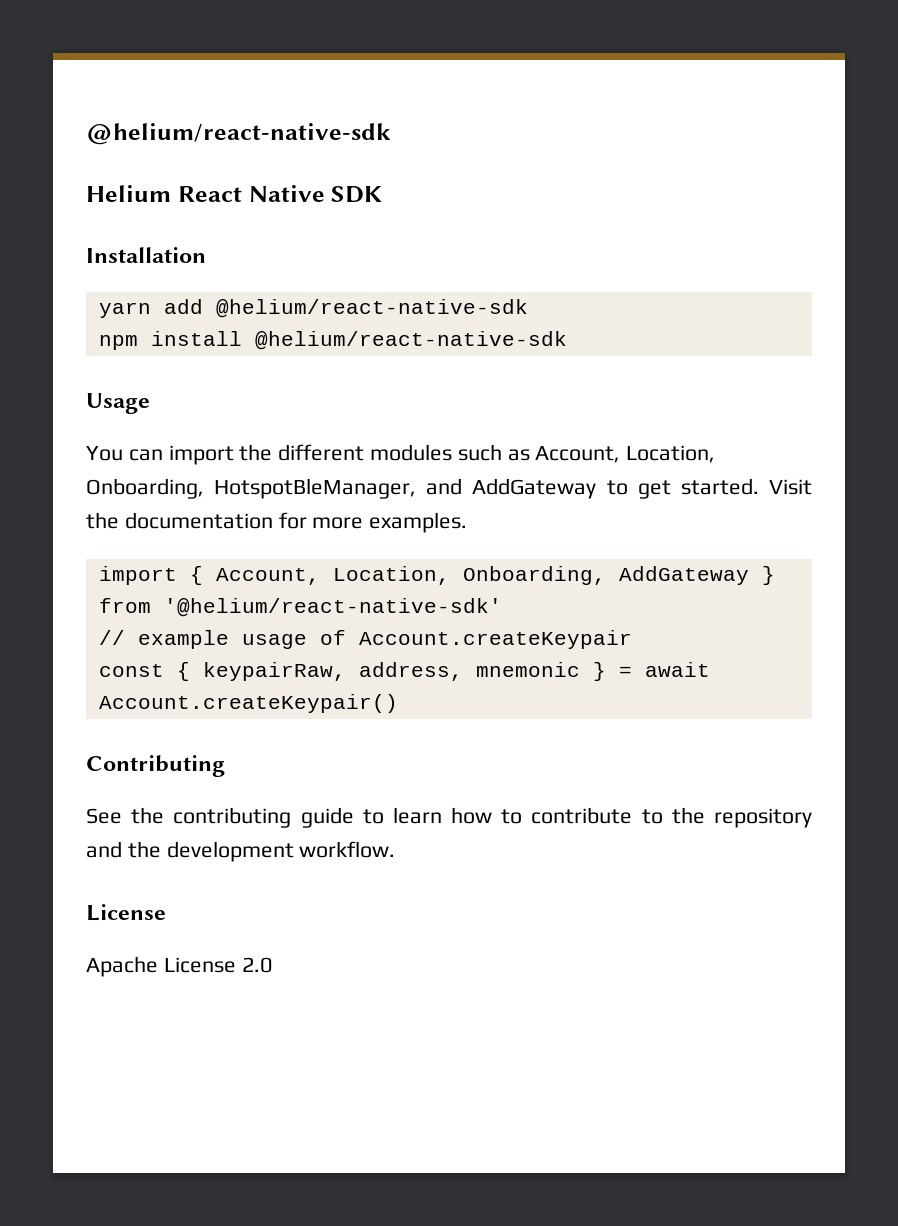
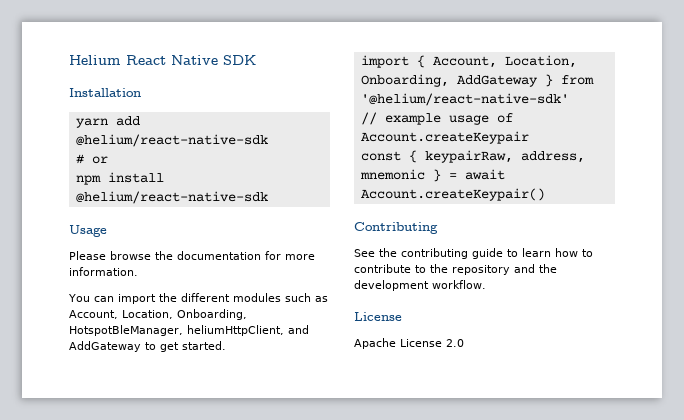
[86,123,391,145] @helium/react-native-sdk // -> (69, 60) none
(528, 308) none -> [75,154,108,164] // # or
(150, 403) none -> [69,251,315,260] [69,267,138,276] // Please browse the documentation for more information.
(417, 488) none -> [187,325,284,336] heliumHttpClient,
[768,479,812,495] [86,512,468,533] Visit the documentation for more examples. -> (226, 345) none

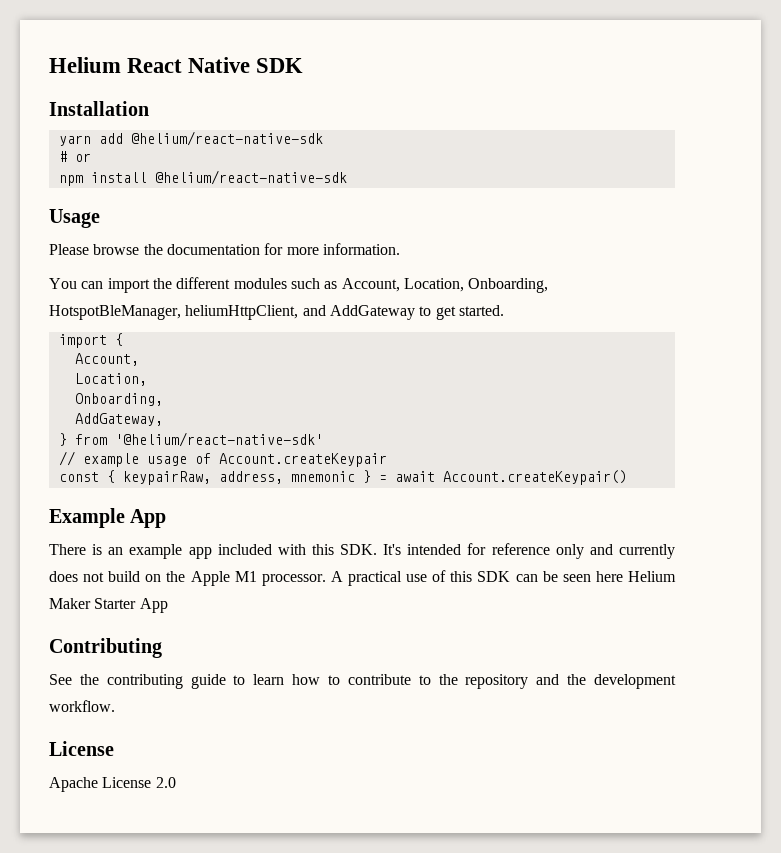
[432,55,577,68] [360,74,538,87] Account, Location, Onboarding, AddGateway -> [74,353,139,366] [74,373,147,386] [74,393,163,406] [74,413,163,426] // Account, // Location, // Onboarding, // AddGateway, //
(545, 194) none -> [49,508,167,528] [49,543,675,559] [49,570,676,586] [49,598,168,613] // Example App // There is an example app included with this SDK. It's intended for reference only and currently does not build on the Apple M1 processor. A practical use of this SDK can be seen here Helium Maker Starter App

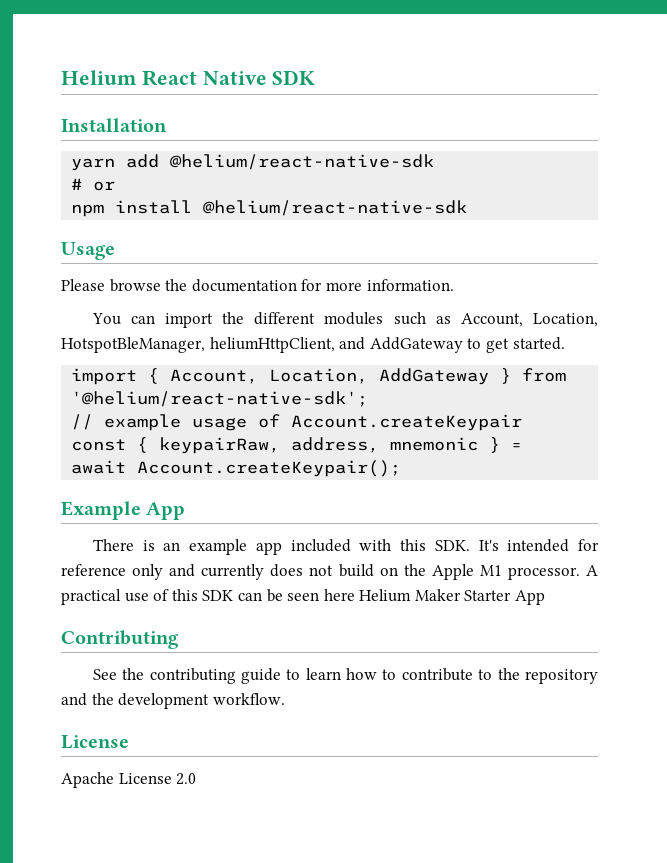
[468,278,549,293] Onboarding, -> (598, 320) none
[74,353,139,366] [74,373,147,386] [74,393,163,406] [74,413,163,426] // Account, // Location, // Onboarding, // AddGateway, // -> [170,368,490,385] Account, Location, AddGateway
[114,432,323,447] '@helium/react-native-sdk' -> [71,391,369,407] '@helium/react-native-sdk';
[442,470,627,485] Account.createKeypair() -> [137,460,402,477] Account.createKeypair();

